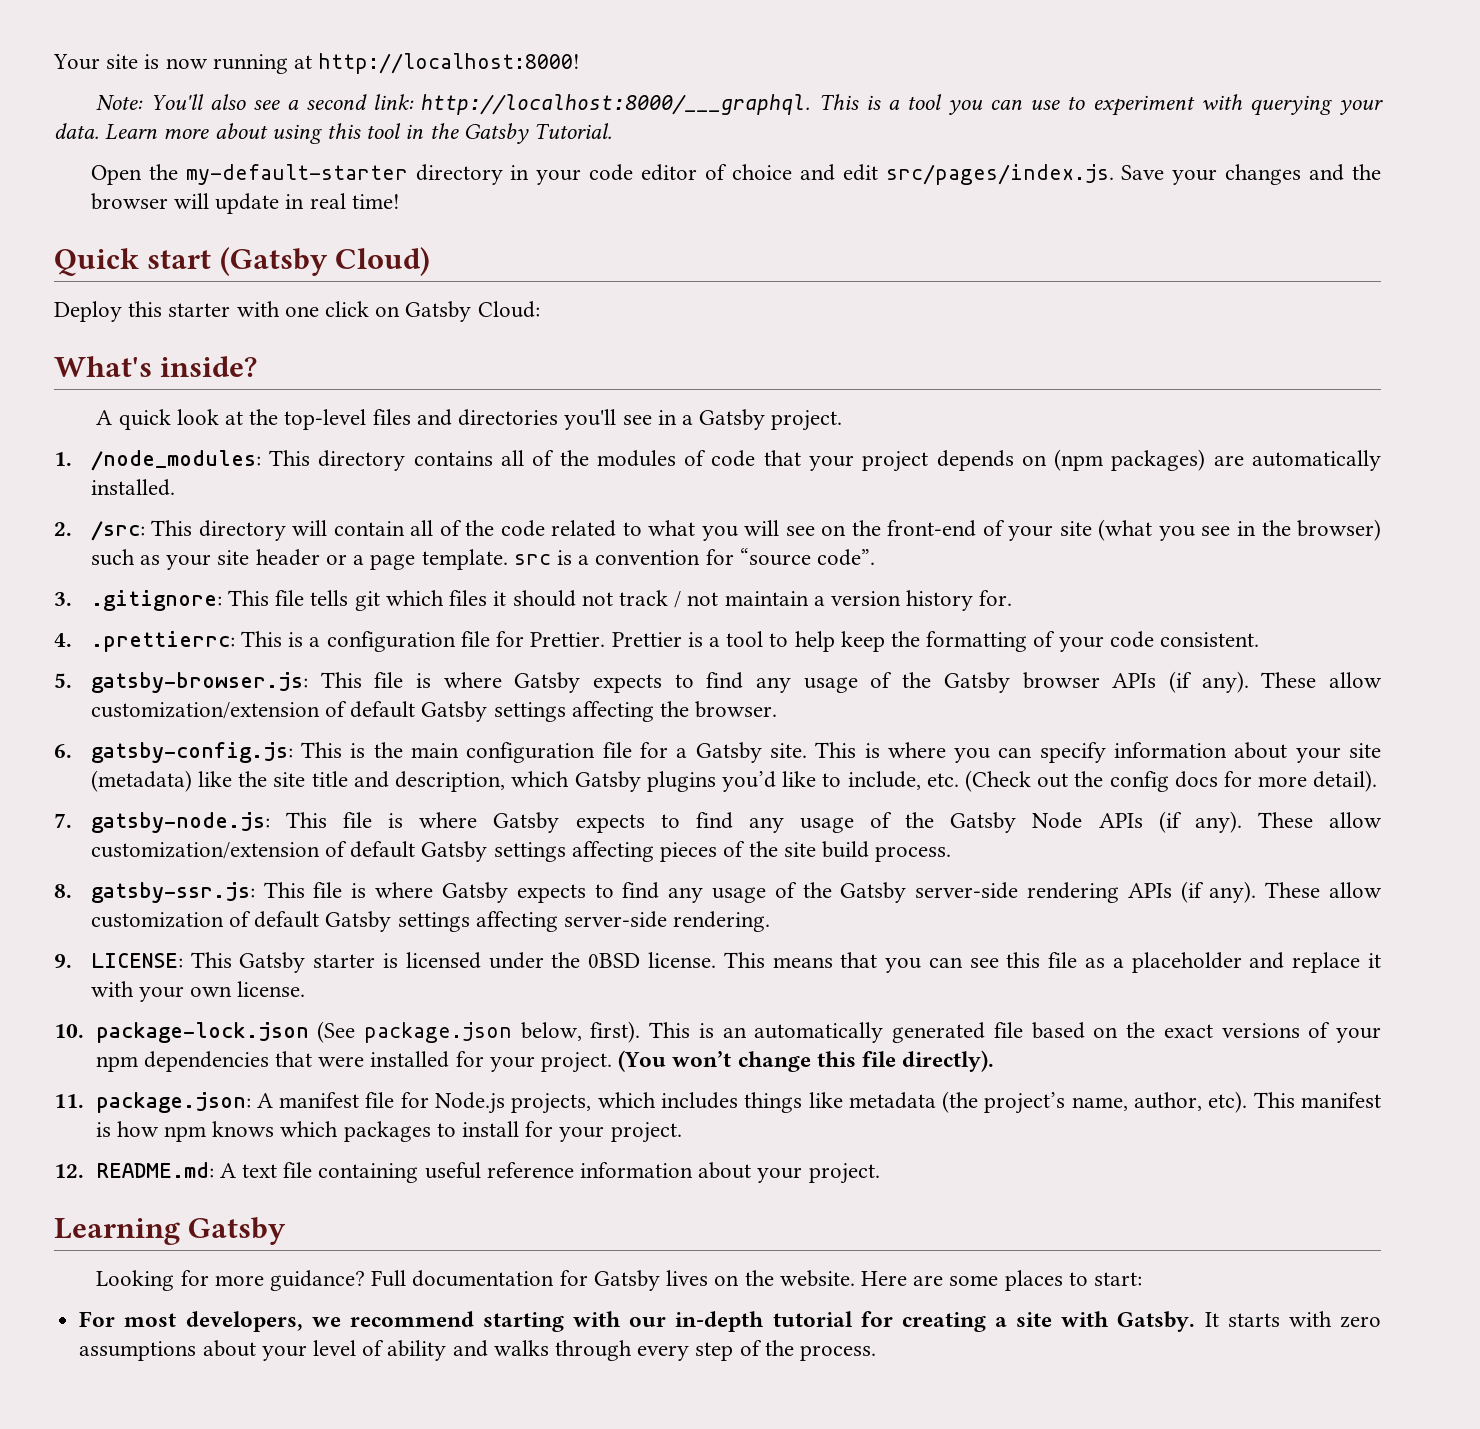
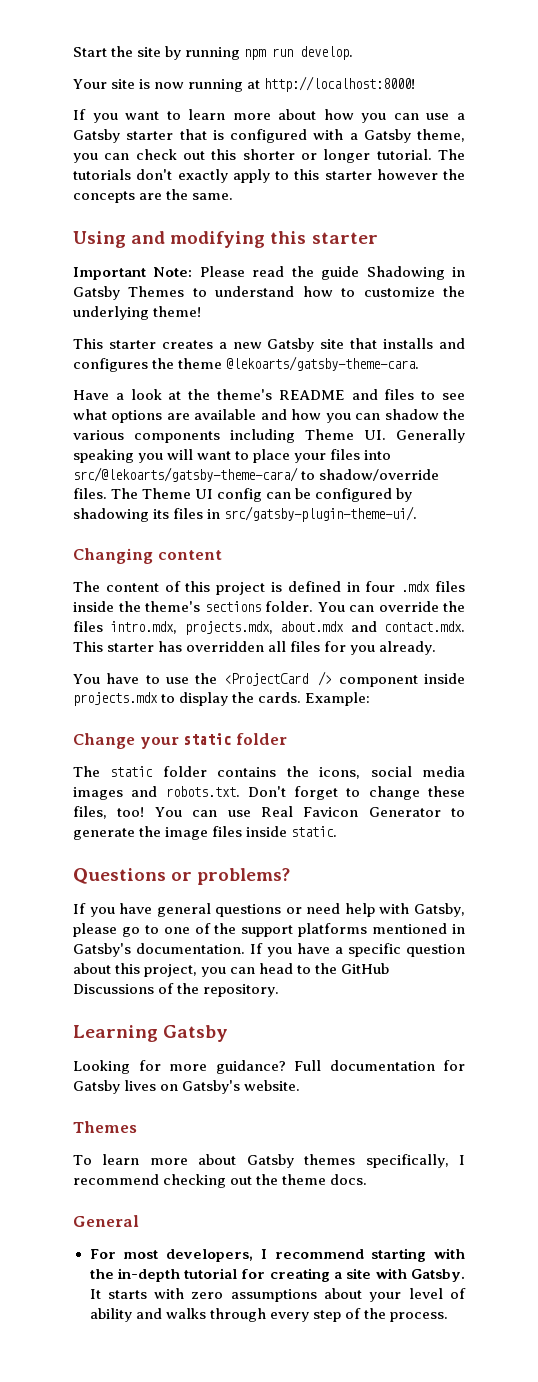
(53, 62) none -> [73,46,354,60] Start the site by running npm run develop. //
[96,94,1384,116] [54,123,613,144] [90,164,1381,185] [90,193,400,214] [54,247,431,276] [54,301,540,322] [54,356,258,377] [96,409,843,431] [54,449,1381,472] [90,479,175,496] [54,519,1381,541] [90,548,875,570] [54,590,1013,611] [54,631,1260,652] [54,671,1382,693] [90,701,778,722] [54,742,1381,763] [90,770,1378,792] [54,811,1382,833] [90,841,952,862] [54,881,1382,903] [90,911,771,932] [54,952,1381,973] [90,981,306,1002] [54,1021,1382,1043] [95,1050,995,1073] [54,1091,1382,1114] [95,1121,682,1143] [54,1162,880,1184] Note: You'll also see a second link: http://localhost:8000/___graphql. This is a tool you can use to experiment with querying your data. Learn more about using this tool in the Gatsby Tutorial. // Open the my-default-starter directory in your code editor of choice and edit src/pages/index.js. Save your changes and the browser will update in real time! // Quick start (Gatsby Cloud) // Deploy this starter with one click on Gatsby Cloud: // What's inside? // A quick look at the top-level files and directories you'll see in a Gatsby project. // 1. /node_modules: This directory contains all of the modules of code that your project depends on (npm packages) are automatically installed. // 2. /src: This directory will contain all of the code related to what you will see on the front-end of your site (what you see in the browser) such as your site header or a page template. src is a convention for “source code”. // 3. .gitignore: This file tells git which files it should not track / not maintain a version history for. // 4. .prettierrc: This is a configuration file for Prettier. Prettier is a tool to help keep the formatting of your code consistent. // 5. gatsby-browser.js: This file is where Gatsby expects to find any usage of the Gatsby browser APIs (if any). These allow customization/extension of default Gatsby settings affecting the browser. // 6. gatsby-config.js: This is the main configuration file for a Gatsby site. This is where you can specify information about your site (metadata) like the site title and description, which Gatsby plugins you’d like to include, etc. (Check out the config docs for more detail). // 7. gatsby-node.js: This file is where Gatsby expects to find any usage of the Gatsby Node APIs (if any). These allow customization/extension of default Gatsby settings affecting pieces of the site build process. // 8. gatsby-ssr.js: This file is where Gatsby expects to find any usage of the Gatsby server-side rendering APIs (if any). These allow customization of default Gatsby settings affecting server-side rendering. // 9. LICENSE: This Gatsby starter is licensed under the 0BSD license. This means that you can see this file as a placeholder and replace it with your own license. // 10. package-lock.json (See package.json below, first). This is an automatically generated file based on the exact versions of your npm dependencies that were installed for your project. (You won’t change this file directly). // 11. package.json: A manifest file for Node.js projects, which includes things like metadata (the project’s name, author, etc). This manifest is how npm knows which packages to install for your project. // 12. README.md: A text file containing useful reference information about your project. -> [73,109,465,123] [73,129,465,143] [73,149,465,163] [73,169,465,183] [73,189,234,203] [73,231,378,248] [73,266,466,280] [73,286,466,300] [73,306,202,320] [73,338,466,352] [73,356,420,372] [73,389,466,400] [73,409,466,423] [73,429,465,443] [73,449,392,463] [73,467,440,482] [73,488,413,502] [73,506,418,522] [73,548,222,564] [73,581,466,595] [73,601,465,612] [73,621,465,635] [73,641,437,655] [73,671,466,687] [73,692,371,706] [73,733,287,749] [73,766,466,779] [73,786,465,800] [73,806,465,819] [73,826,338,840] [73,868,291,885] [73,903,465,917] [73,923,465,937] [73,943,465,957] [73,963,390,977] [73,983,280,997] If you want to learn more about how you can use a Gatsby starter that is configured with a Gatsby theme, you can check out this shorter or longer tutorial. The tutorials don't exactly apply to this starter however the concepts are the same. // Using and modifying this starter // Important Note: Please read the guide Shadowing in Gatsby Themes to understand how to customize the underlying theme! // This starter creates a new Gatsby site that installs and configures the theme @lekoarts/gatsby-theme-cara. // Have a look at the theme's README and files to see what options are available and how you can shadow the various components including Theme UI. Generally speaking you will want to place your files into src/@lekoarts/gatsby-theme-cara/ to shadow/override files. The Theme UI config can be configured by shadowing its files in src/gatsby-plugin-theme-ui/. // Changing content // The content of this project is defined in four .mdx files inside the theme's sections folder. You can override the files intro.mdx, projects.mdx, about.mdx and contact.mdx. This starter has overridden all files for you already. // You have to use the <ProjectCard /> component inside projects.mdx to display the cards. Example: // Change your static folder // The static folder contains the icons, social media images and robots.txt. Don't forget to change these files, too! You can use Real Favicon Generator to generate the image files inside static. // Questions or problems? // If you have general questions or need help with Gatsby, please go to one of the support platforms mentioned in Gatsby's documentation. If you have a specific question about this project, you can head to the GitHub Discussions of the repository.
[744,1270,1143,1291] the website. Here are some places to start: -> [182,1080,301,1094] [73,1121,137,1133] [73,1154,465,1168] [73,1174,368,1188] [73,1215,139,1227] Gatsby's website. // Themes // To learn more about Gatsby themes specifically, I recommend checking out the theme docs. // General
[311,1317,341,1327] we -> [260,1249,267,1259] I
[629,1317,667,1327] our -> [89,1269,114,1279] the

